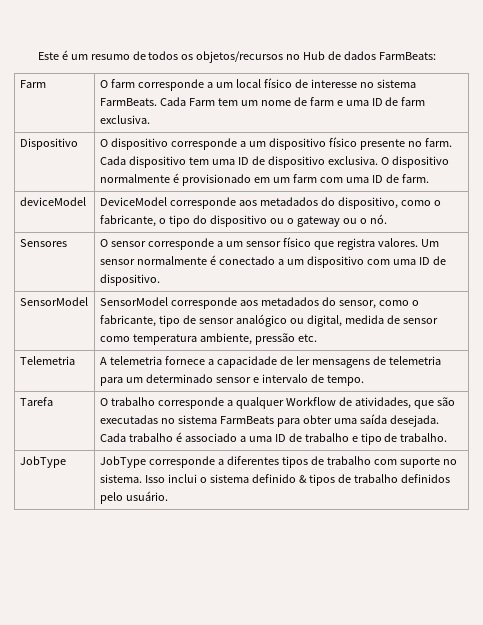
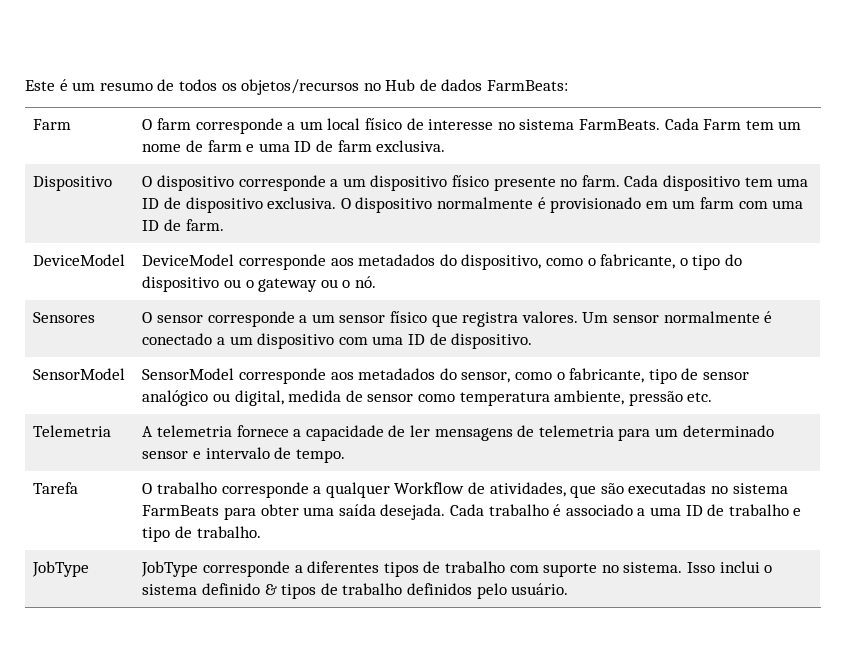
[19,197,86,206] deviceModel -> [33,254,126,266] DeviceModel

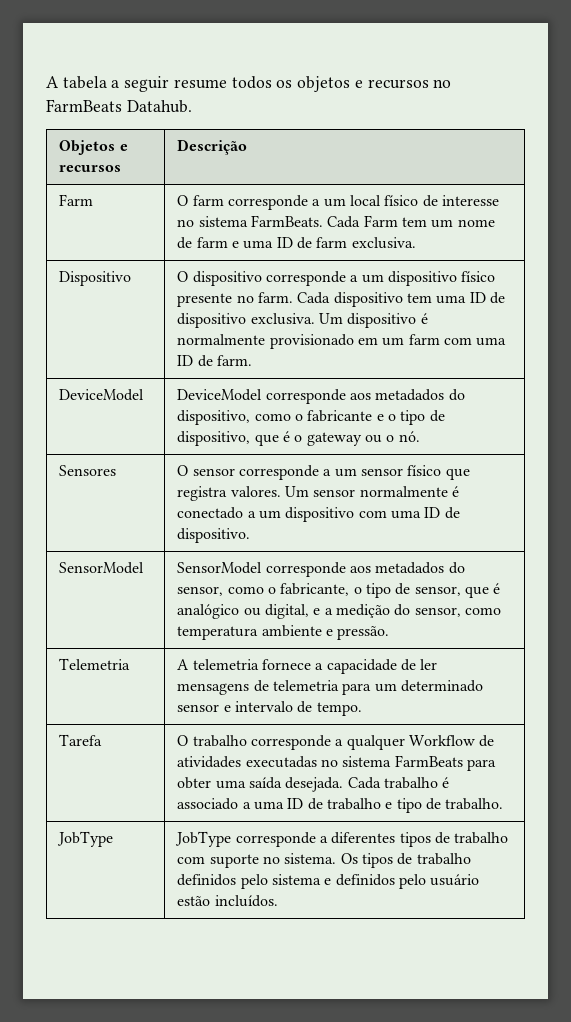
[25,79,569,95] Este é um resumo de todos os objetos/recursos no Hub de dados FarmBeats: -> [46,76,452,92] [46,99,192,113] [59,140,128,155] [59,165,122,172] [177,139,248,155] A tabela a seguir resume todos os objetos e recursos no FarmBeats Datahub. // Objetos e recursos | Descrição
[340,197,546,213] O dispositivo normalmente é -> [319,313,428,328] [177,334,266,345] Um dispositivo é normalmente
[600,254,742,270] [142,276,242,292] fabricante, o tipo do dispositivo ou -> [307,410,445,425] [177,431,291,446] fabricante e o tipo de dispositivo, que é
[648,368,749,384] [142,390,713,406] tipo de sensor analógico ou digital, medida de sensor como temperatura ambiente, pressão etc. -> [353,583,501,598] [177,604,502,619] [177,625,390,640] o tipo de sensor, que é analógico ou digital, e a medição do sensor, como temperatura ambiente e pressão.
[489,482,624,498] atividades, que são -> [177,756,242,768] atividades
[686,561,773,573] [142,583,277,595] Isso inclui o sistema definido & -> [340,853,358,864] Os
[511,583,569,595] usuário. -> [272,874,480,889] [177,895,278,907] sistema e definidos pelo usuário estão incluídos.

